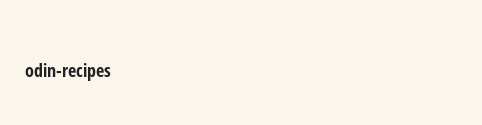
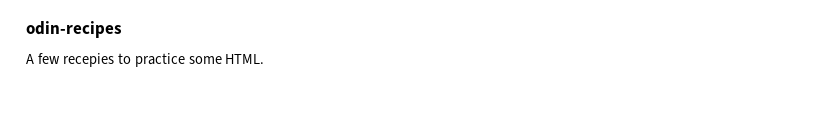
(111, 72) none -> [26,53,265,67] // A few recepies to practice some HTML.

